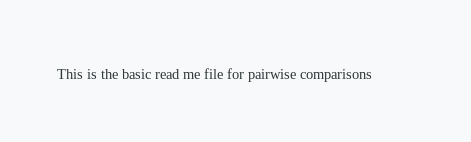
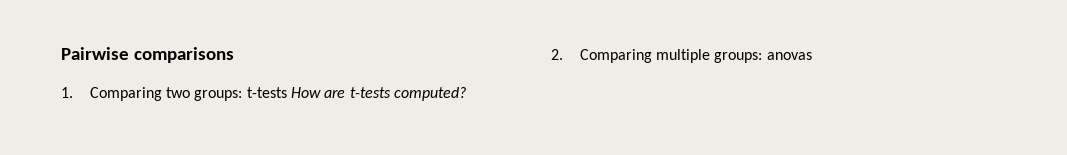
[57,68,372,82] This is the basic read me file for pairwise comparisons -> [61,47,234,63] [61,87,466,101] [551,49,812,63] Pairwise comparisons // 1. Comparing two groups: t-tests How are t-tests computed? // 2. Comparing multiple groups: anovas

